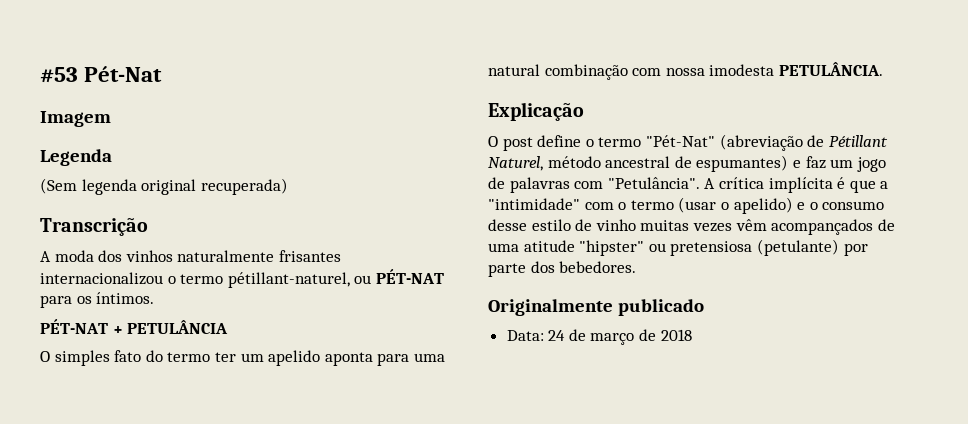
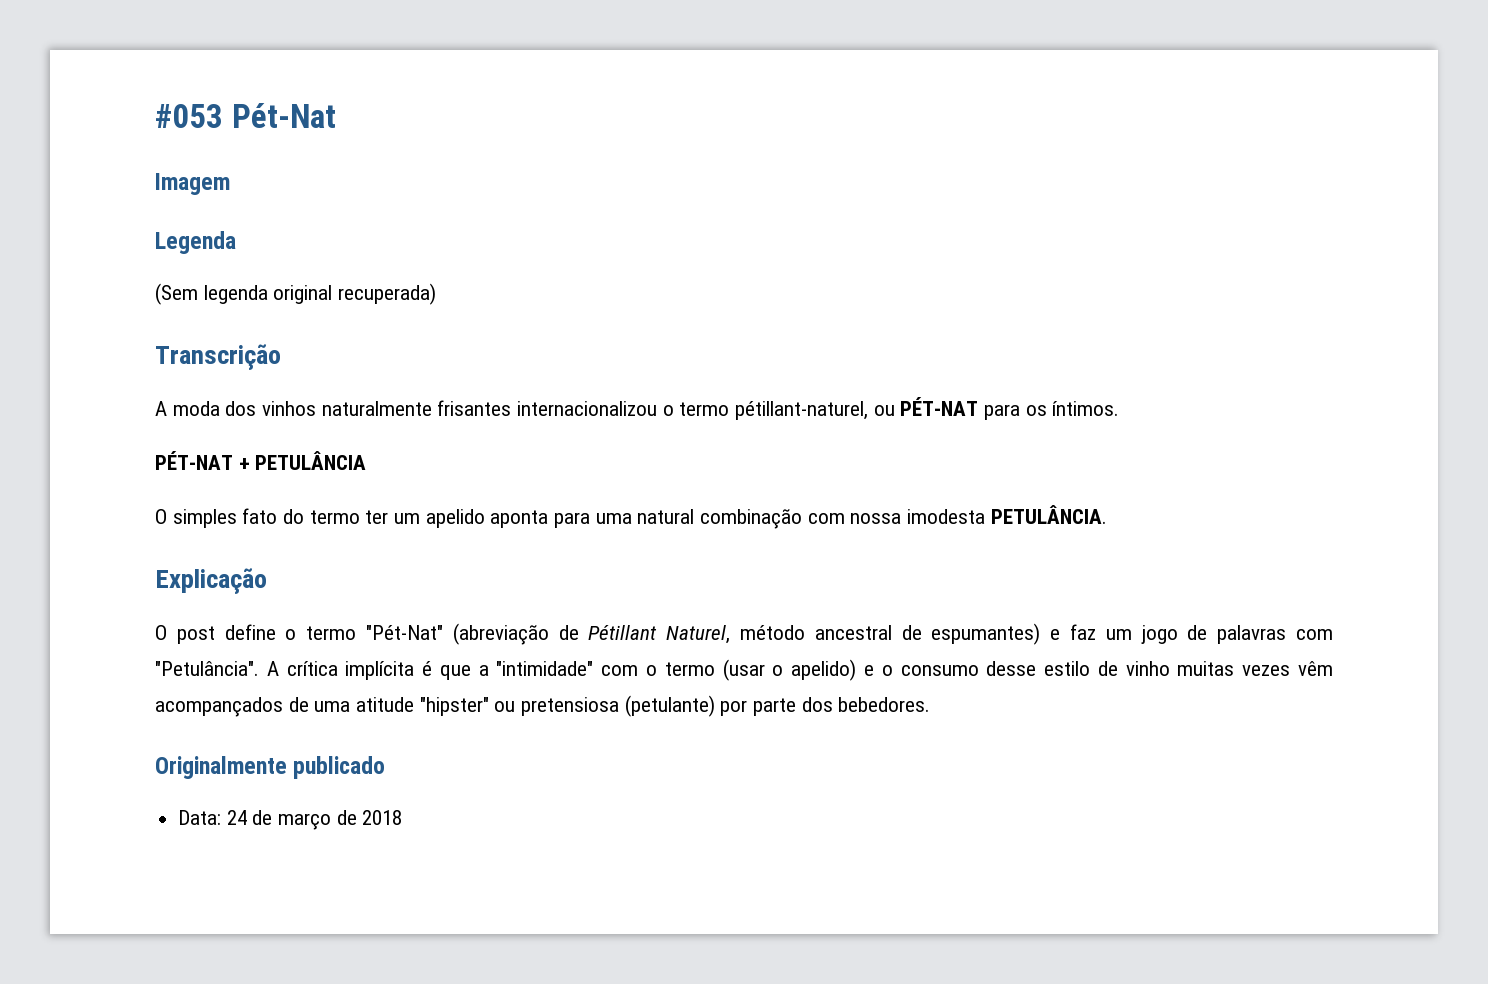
[40,67,78,83] #53 -> [155,104,223,128] #053

